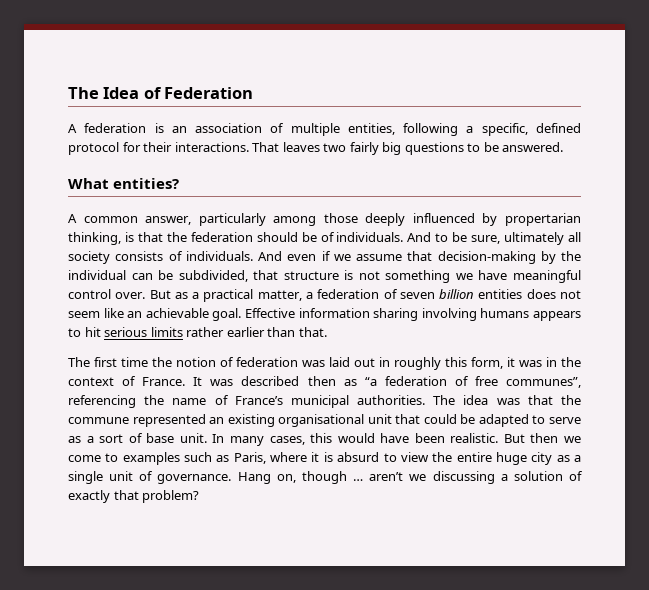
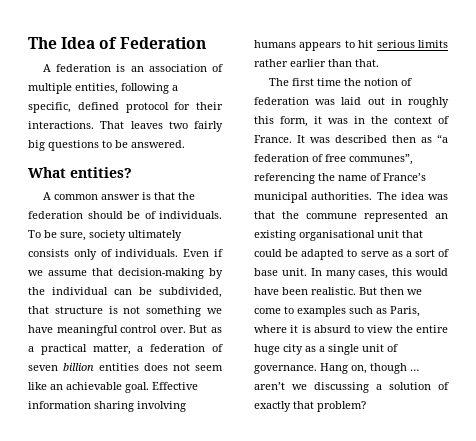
[145,213,581,226] [68,232,121,245] answer, particularly among those deeply influenced by propertarian thinking, -> [101,194,141,200] answer
[407,232,582,245] [68,251,317,264] And to be sure, ultimately all society consists of individuals. And even -> [28,230,182,241] [28,249,210,260] To be sure, society ultimately consists only of individuals. Even

